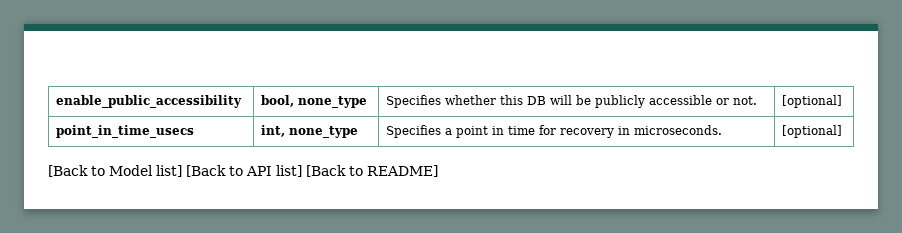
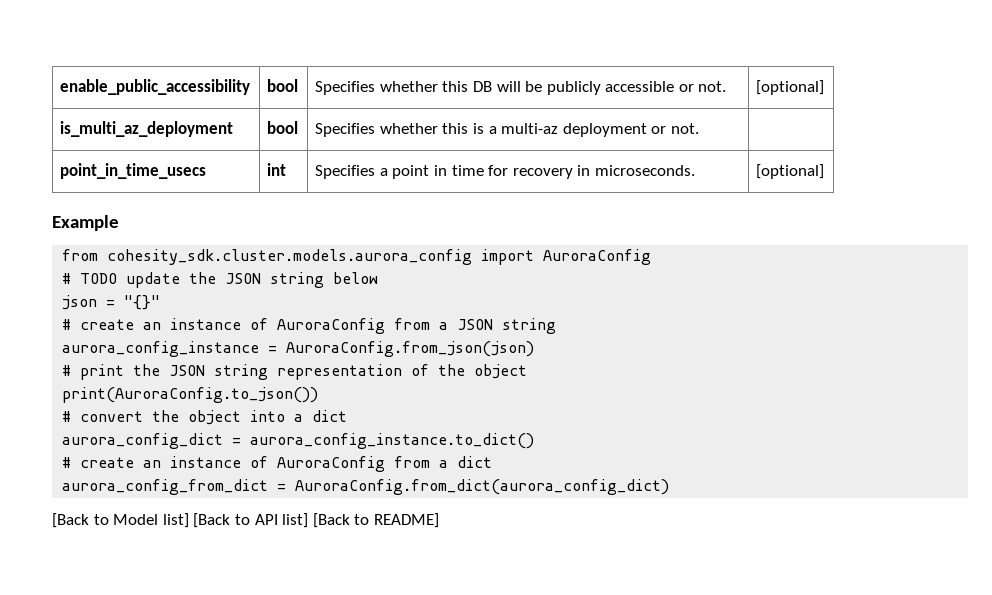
[261,95,368,108] bool, none_type -> [267,79,299,92] bool
(843, 101) none -> [60,121,234,137] [267,121,299,134] [315,123,699,137] // is_multi_az_deployment | bool | Specifies whether this is a multi-az deployment or not. |
[261,125,359,138] int, none_type -> [267,163,287,176] int
(843, 131) none -> [52,215,119,231] [62,249,652,265] [62,272,379,288] [62,295,161,310] [62,318,557,334] [62,341,535,357] [62,364,528,380] [62,387,319,403] [62,410,348,425] [62,433,535,449] [62,456,493,472] [62,479,670,495] // Example // from cohesity_sdk.cluster.models.aurora_config import AuroraConfig // # TODO update the JSON string below // json = "{}" // # create an instance of AuroraConfig from a JSON string // aurora_config_instance = AuroraConfig.from_json(json) // # print the JSON string representation of the object // print(AuroraConfig.to_json()) // # convert the object into a dict // aurora_config_dict = aurora_config_instance.to_dict() // # create an instance of AuroraConfig from a dict // aurora_config_from_dict = AuroraConfig.from_dict(aurora_config_dict)

